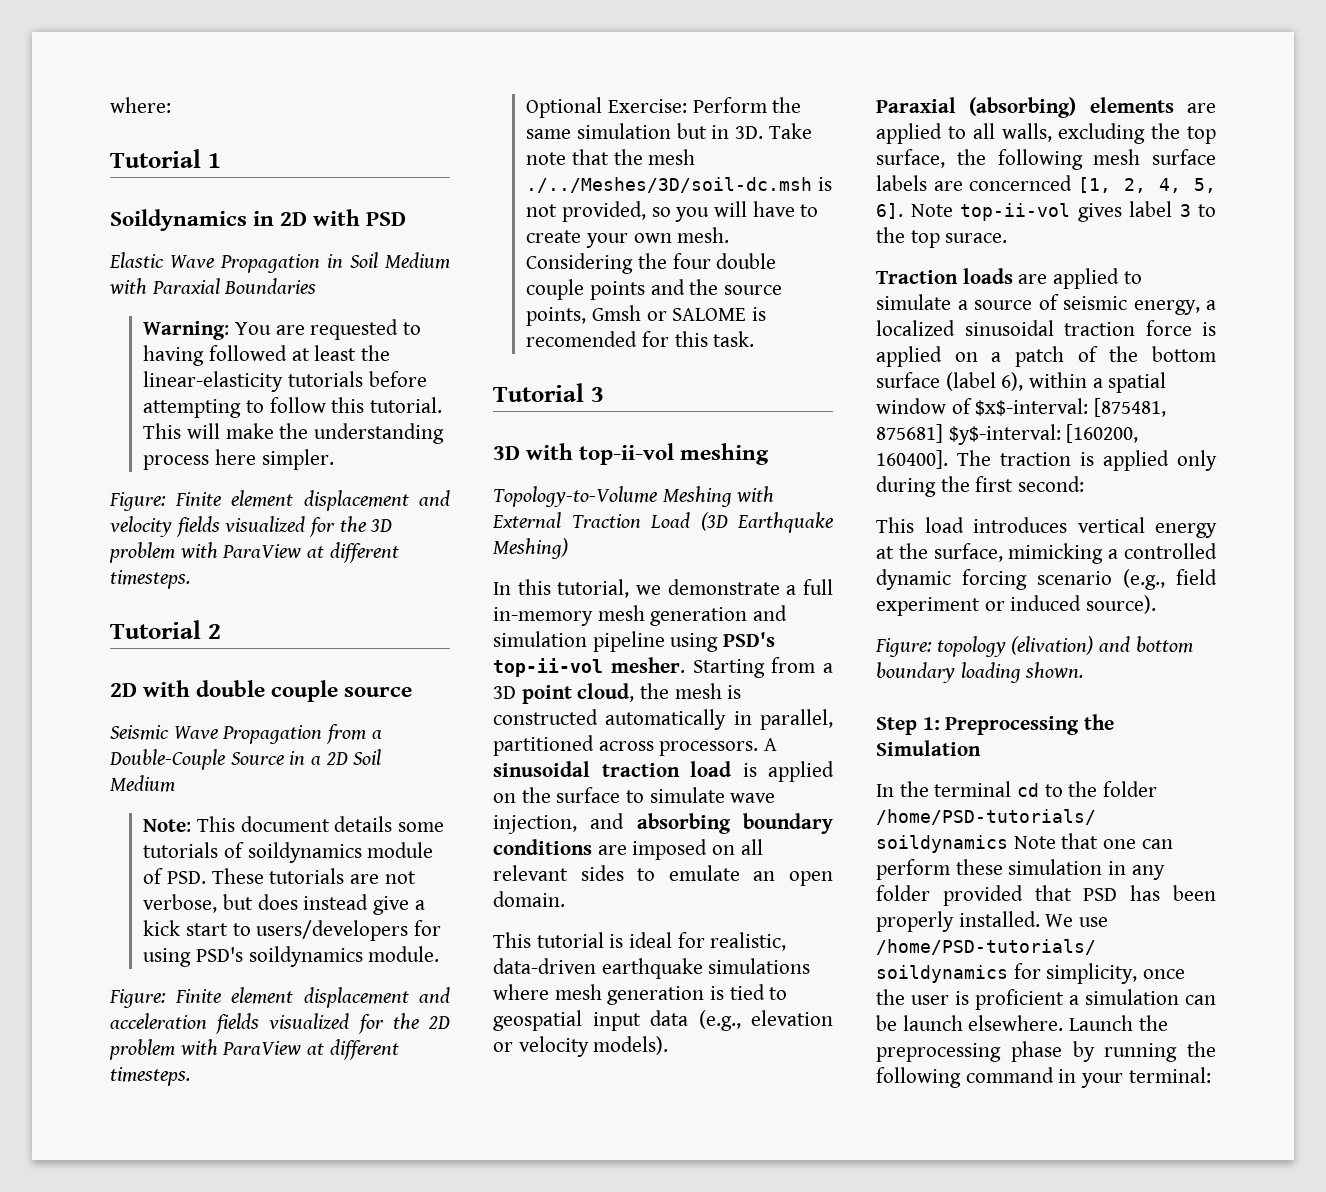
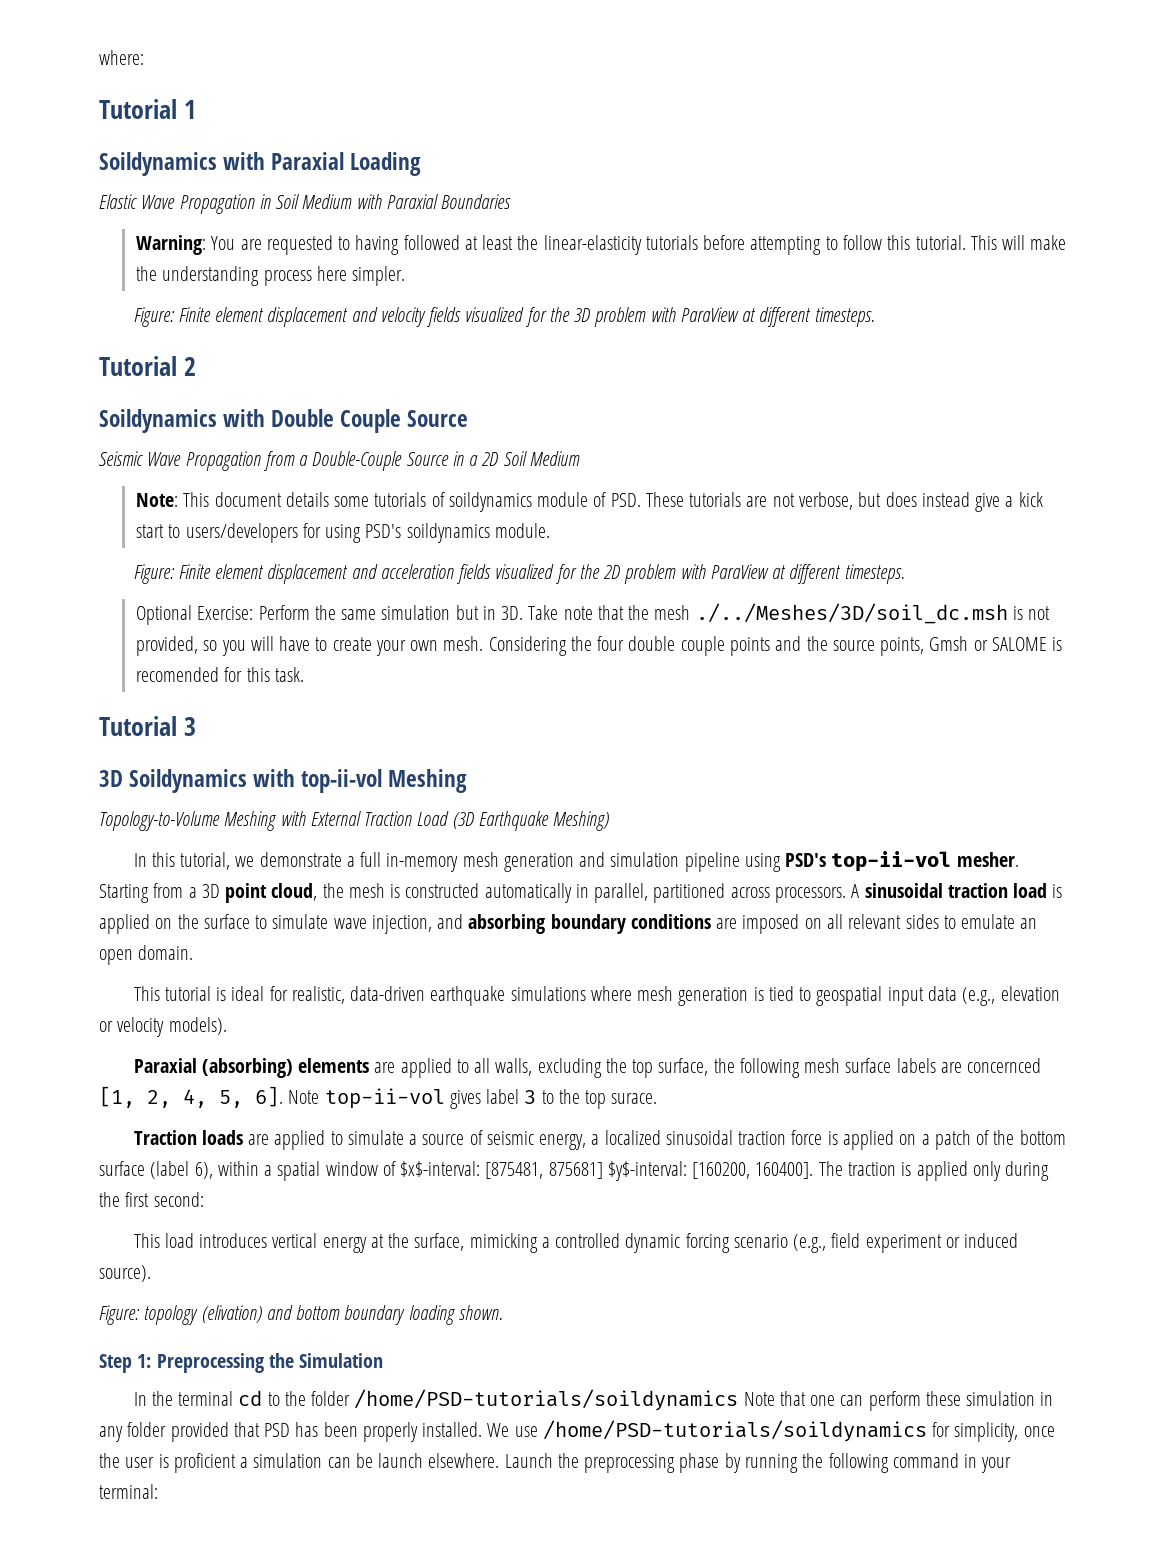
[253,209,407,226] in 2D with PSD -> [223,152,422,176] with Paraxial Loading
[110,680,413,702] 2D with double couple source -> [99,409,469,433] Soildynamics with Double Couple Source
[526,177,813,193] ./../Meshes/3D/soil-dc.msh -> [695,603,1008,624] ./../Meshes/3D/soil_dc.msh
(520, 453) none -> [129,769,248,793] Soildynamics
[680,443,770,465] meshing -> [388,769,468,793] Meshing

